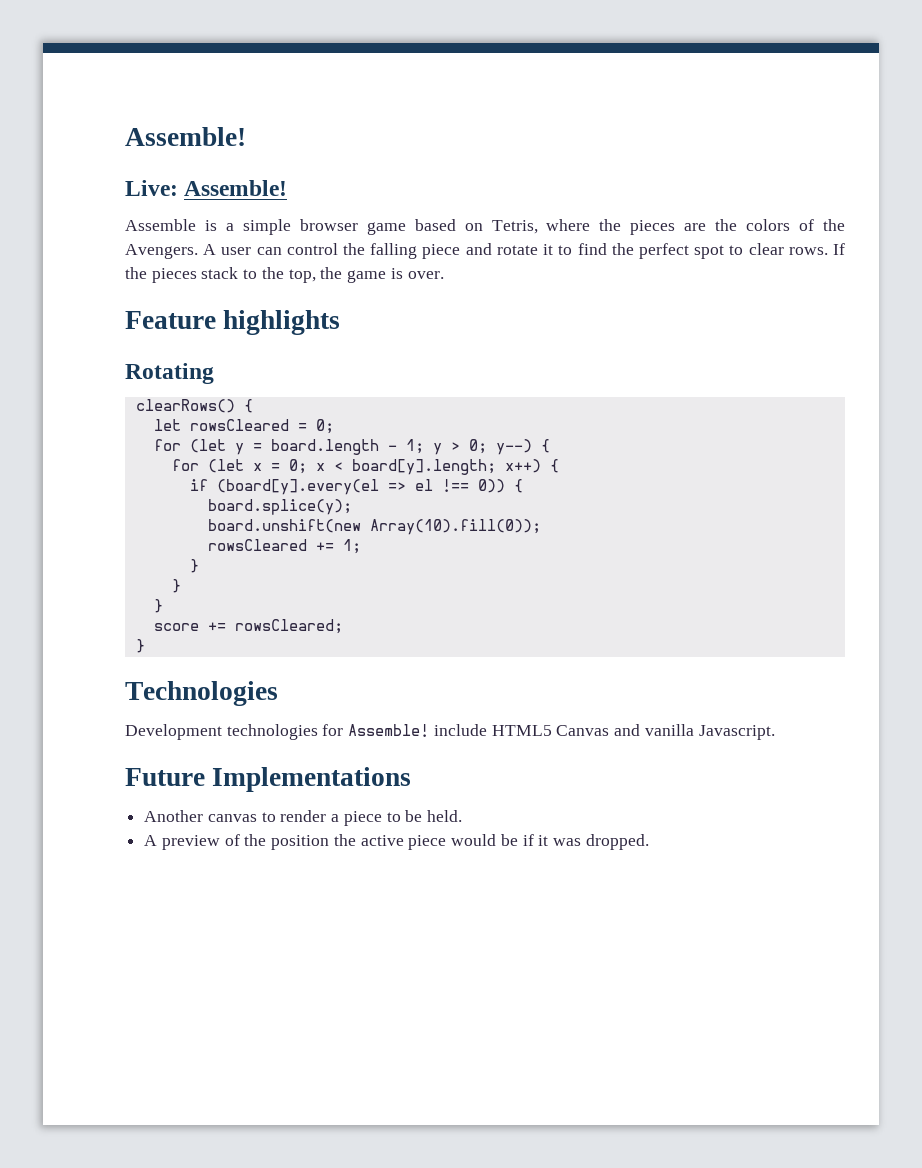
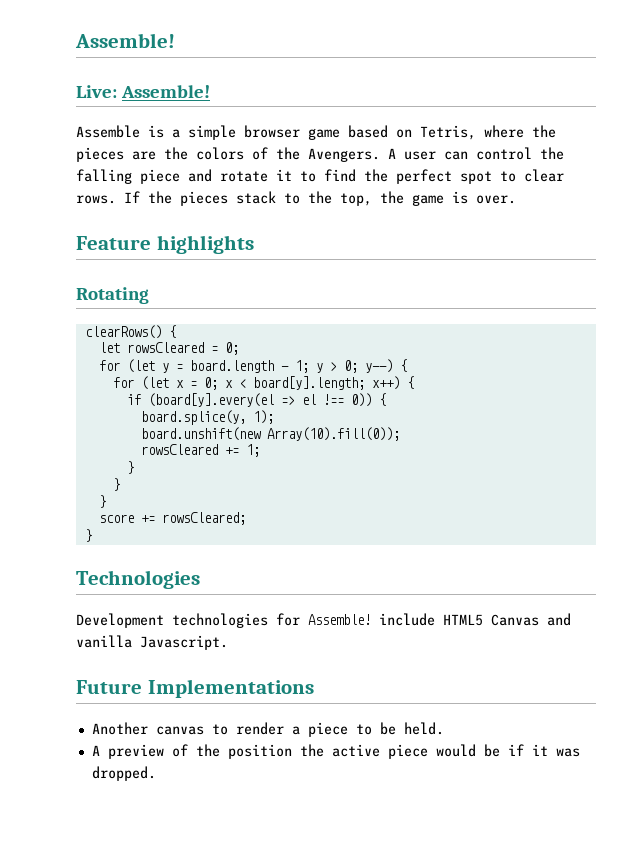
[207,499,352,515] board.splice(y); -> [140,410,274,425] board.splice(y, 1);

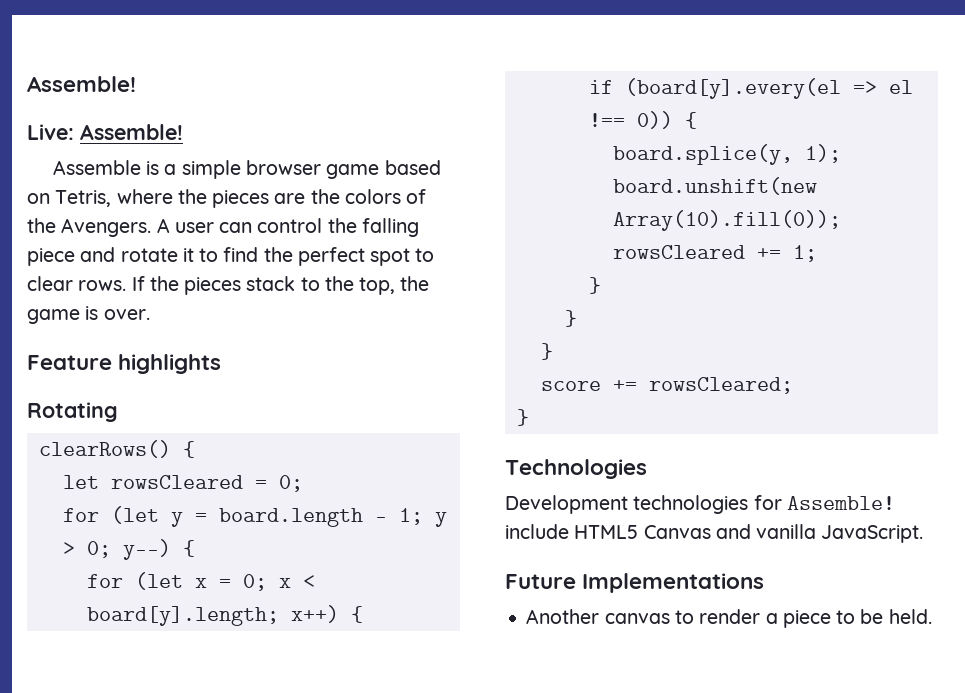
[140,635,228,650] Javascript. -> [821,525,924,543] JavaScript.
[91,744,580,759] [91,766,156,781] // A preview of the position the active piece would be if it was dropped. -> (932, 616) none

